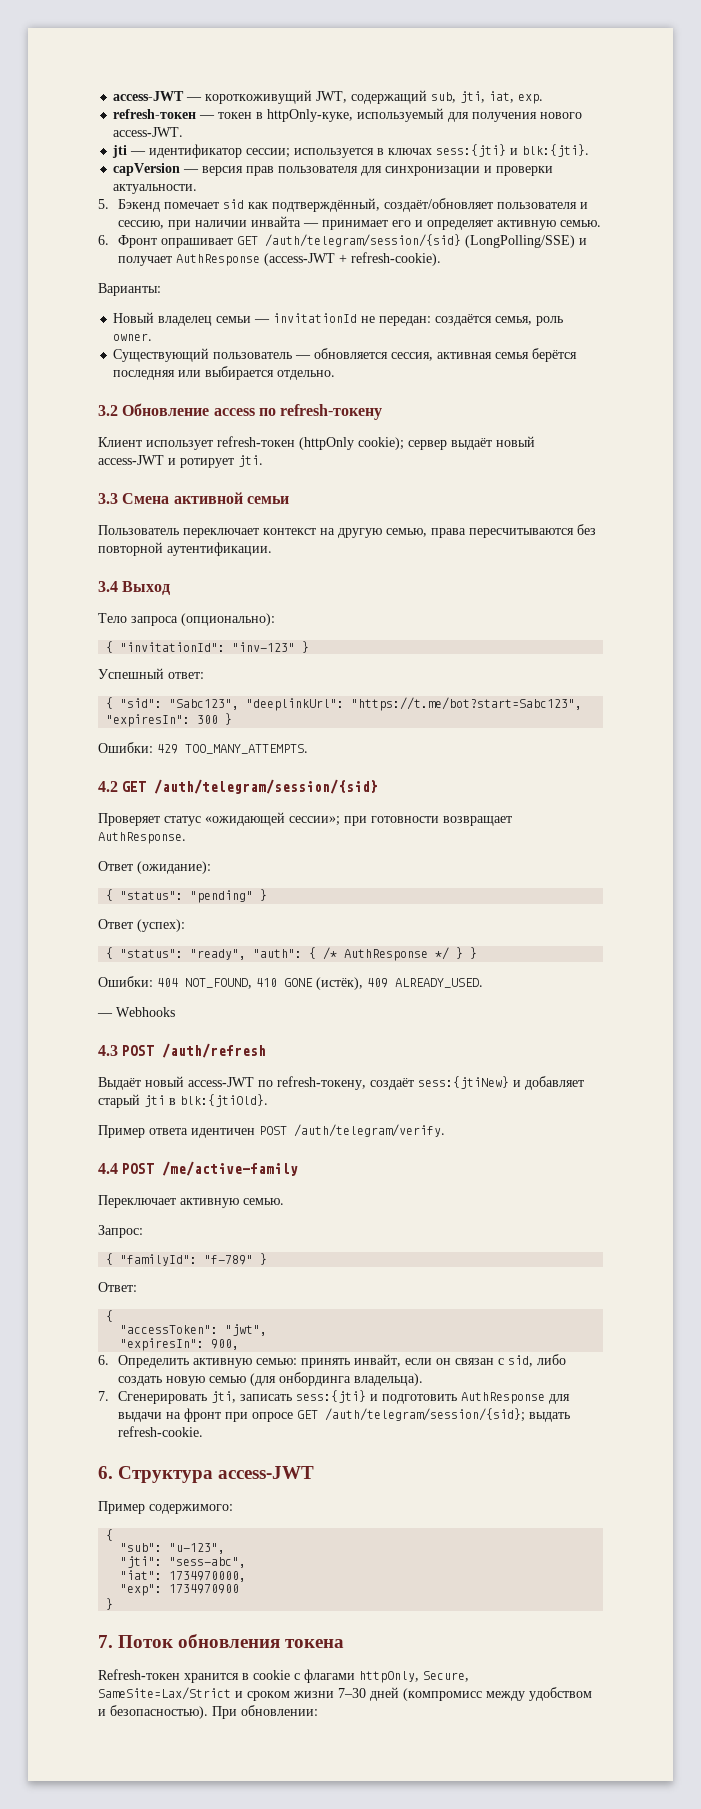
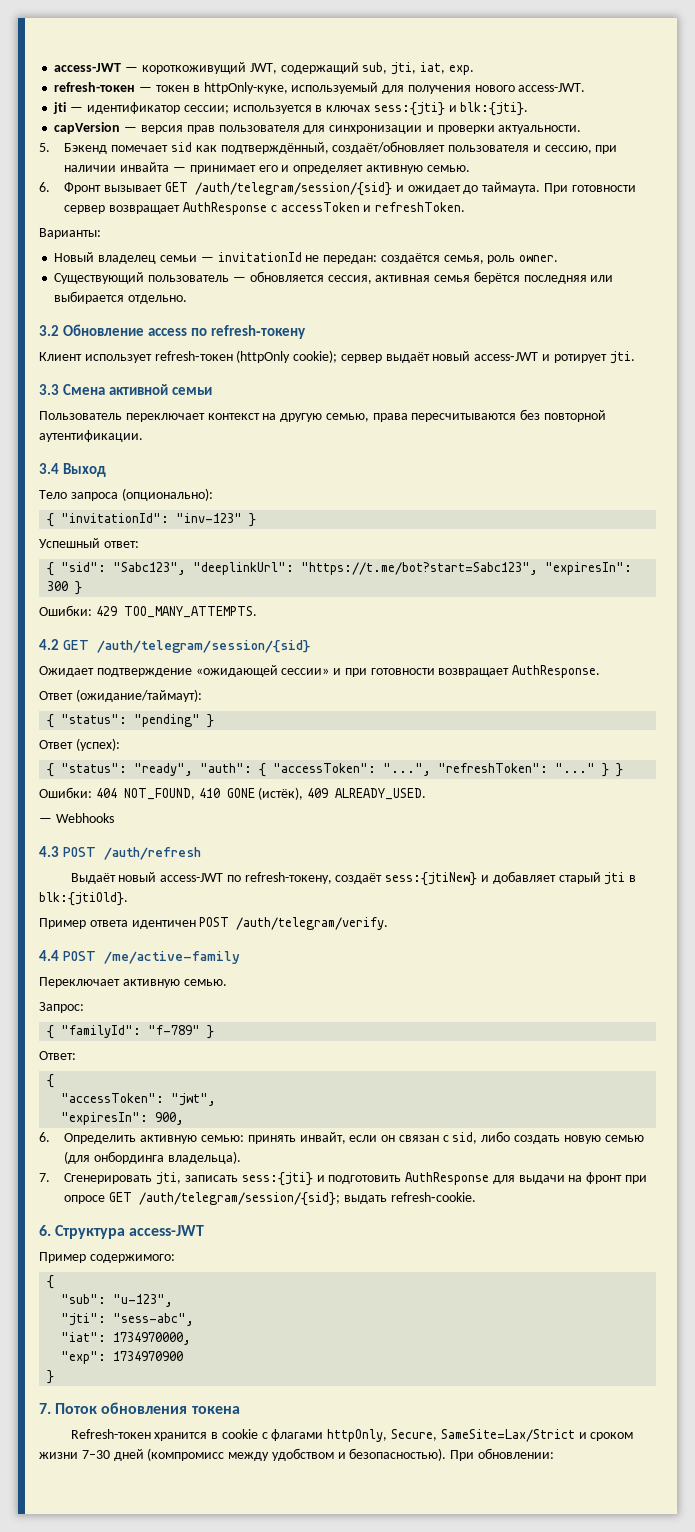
[160,234,587,248] [117,252,441,266] опрашивает GET /auth/telegram/session/{sid} (LongPolling/SSE) и получает AuthResponse (access‑JWT + refresh‑cookie). -> [104,182,636,196] [64,202,466,215] вызывает GET /auth/telegram/session/{sid} и ожидает до таймаута. При готовности сервер возвращает AuthResponse c accessToken и refreshToken.
[98,812,340,826] Проверяет статус «ожидающей сессии»; -> [39,665,342,677] Ожидает подтверждение «ожидающей сессии» и
[137,861,211,874] (ожидание): -> [75,689,202,702] (ожидание/таймаут):
[323,947,450,961] /* AuthResponse */ -> [273,763,596,776] "accessToken": "...", "refreshToken": "..."

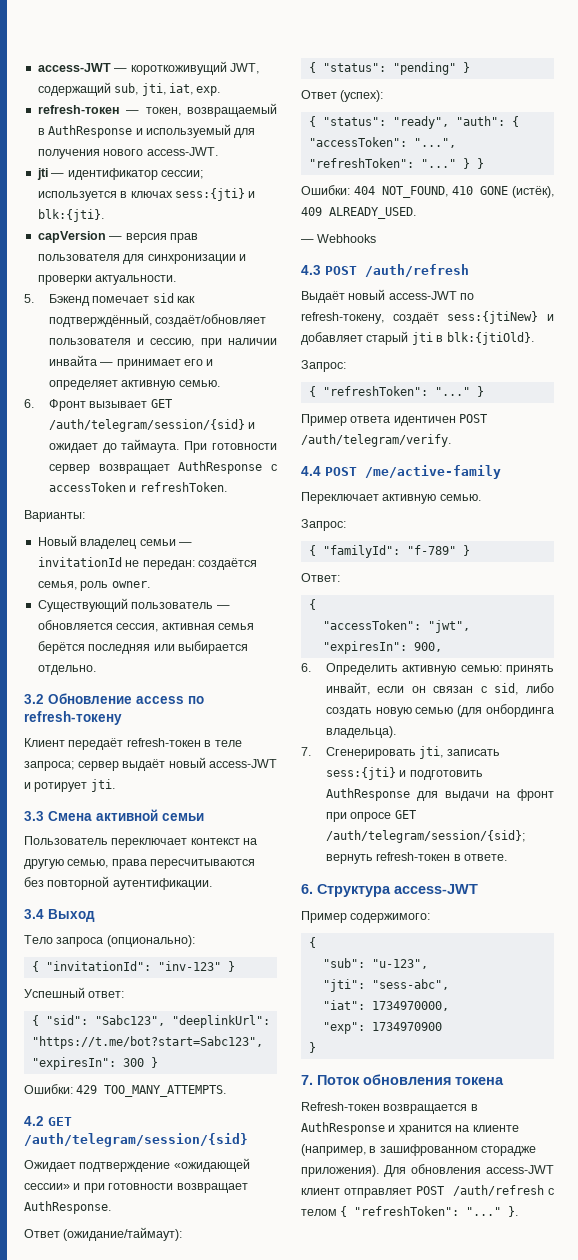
[155,82,288,94] токен в httpOnly-куке, -> [145,103,277,117] [37,125,143,138] токен, возвращаемый в AuthResponse и
[84,350,338,363] использует refresh‑токен (httpOnly cookie); -> [68,738,242,750] [24,761,74,771] передаёт refresh‑токен в теле запроса;
(128, 899) none -> [301,360,346,372] [308,386,484,397] // Запрос: // { "refreshToken": "..." }
[343,1192,476,1204] выдать refresh‑cookie. -> [325,852,507,864] вернуть refresh-токен в ответе.
[154,1429,634,1442] [39,1448,555,1461] хранится в cookie с флагами httpOnly, Secure, SameSite=Lax/Strict и сроком жизни 7–30 дней (компромисс между удобством и безопасностью). При обновлении: -> [383,1104,478,1114] [301,1122,519,1135] [301,1144,537,1156] [301,1164,554,1177] [301,1185,554,1198] [301,1206,519,1217] возвращается в AuthResponse и хранится на клиенте (например, в зашифрованном сторадже приложения). Для обновления access-JWT клиент отправляет POST /auth/refresh с телом { "refreshToken": "..." }.

